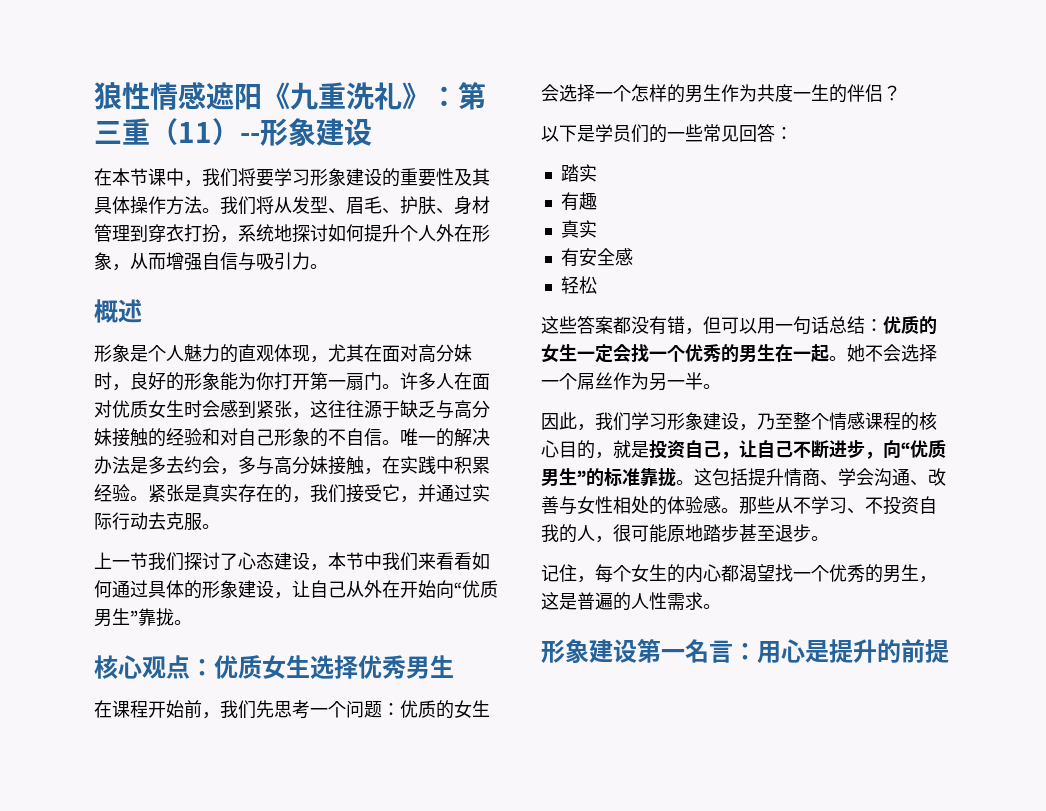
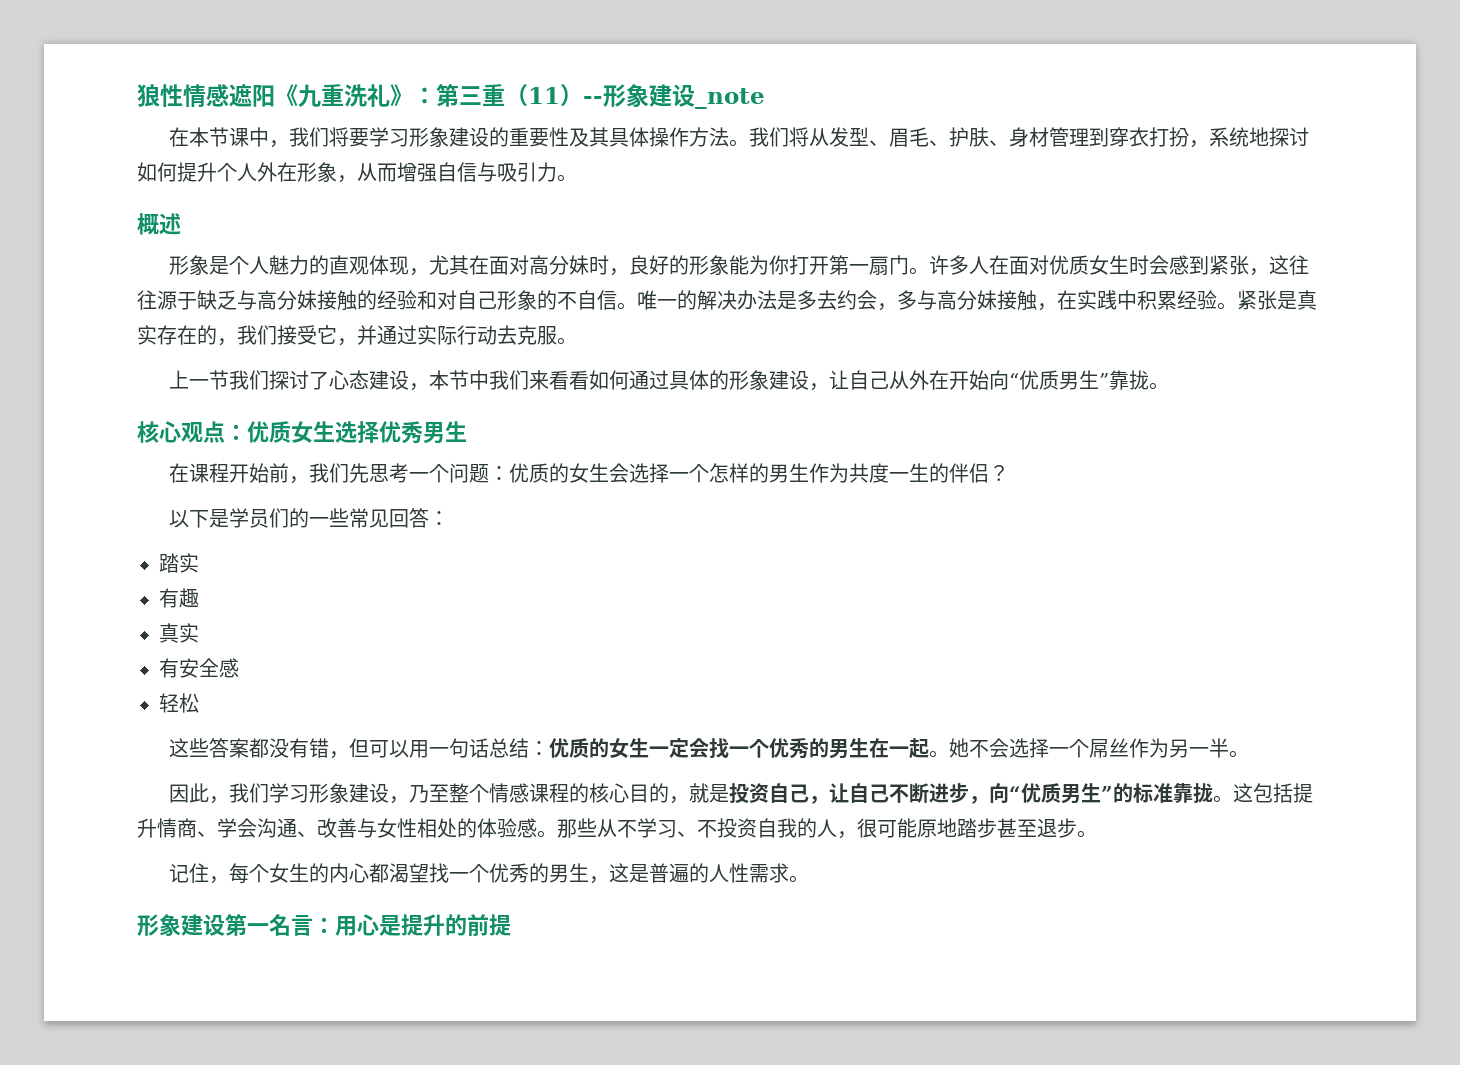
(372, 132) none -> [695,88,765,109] _note

